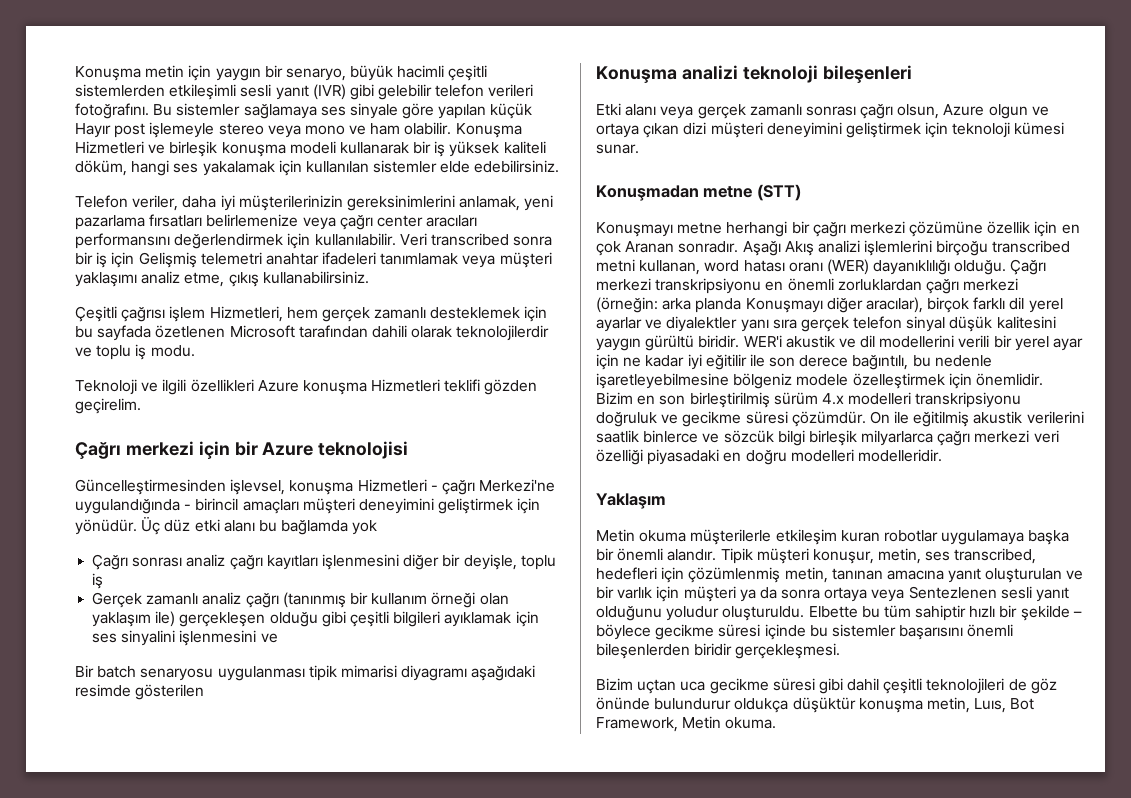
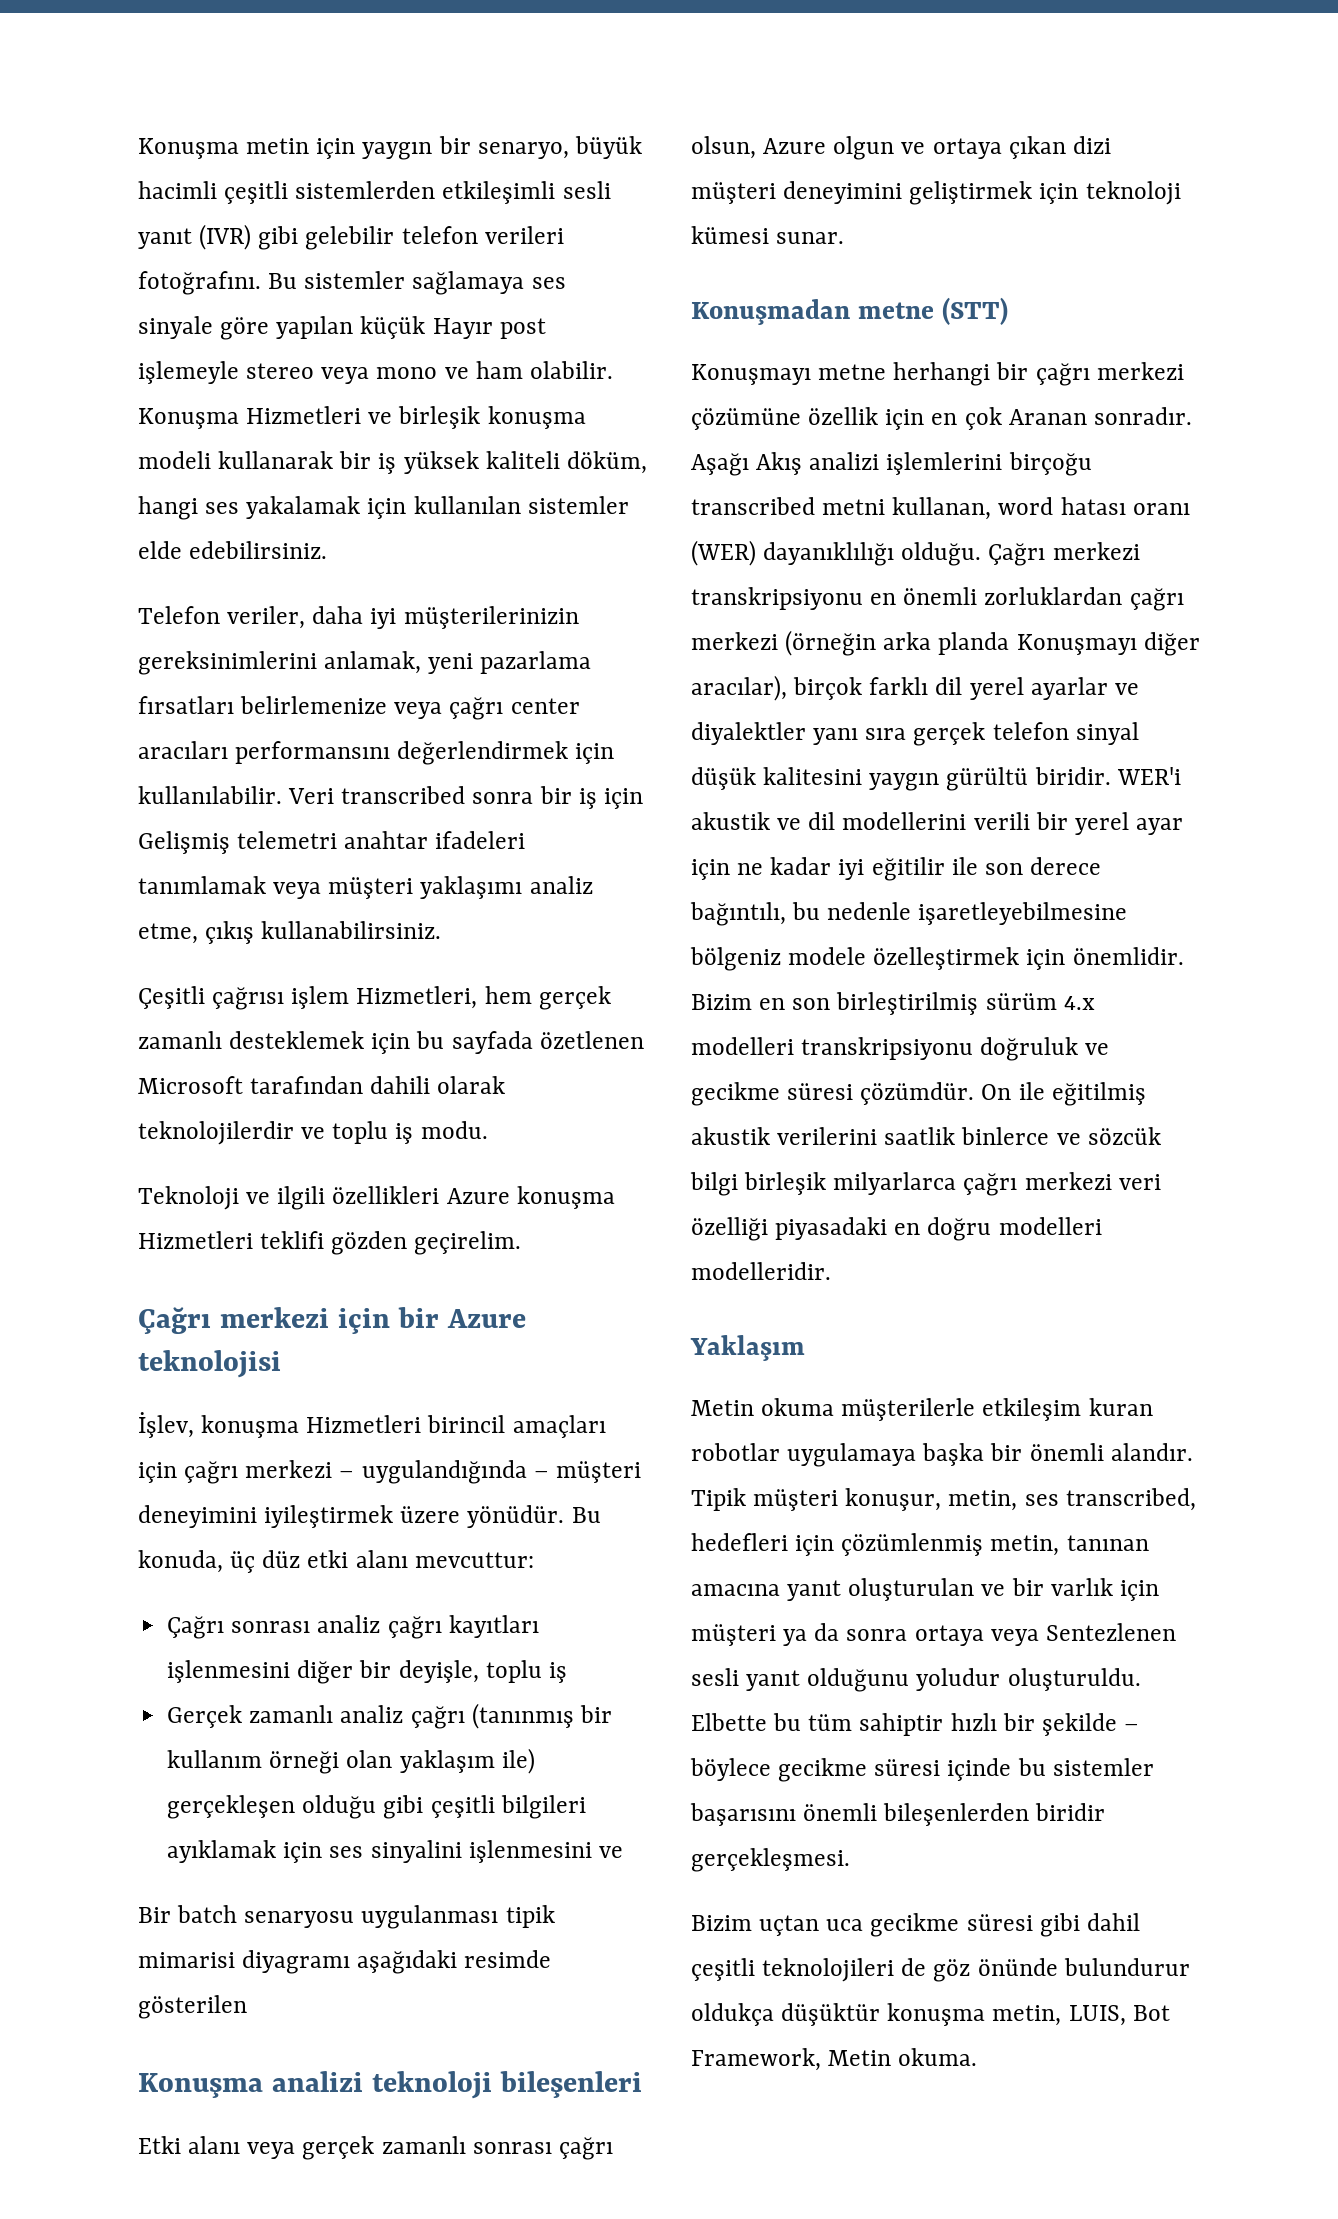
[75,479,556,495] [75,498,541,514] [75,516,378,535] Güncelleştirmesinden işlevsel, konuşma Hizmetleri - çağrı Merkezi'ne uygulandığında - birincil amaçları müşteri deneyimini geliştirmek için yönüdür. Üç düz etki alanı bu bağlamda yok -> [138,1412,606,1438] [138,1460,641,1484] [138,1505,601,1528] [138,1550,534,1573] İşlev, konuşma Hizmetleri birincil amaçları için çağrı merkezi – uygulandığında – müşteri deneyimini iyileştirmek üzere yönüdür. Bu konuda, üç düz etki alanı mevcuttur:
[596,297,658,313] (örneğin: -> [785,630,877,656] (örneğin
[974,698,1007,713] Luıs, -> [1068,2005,1126,2026] LUIS,

